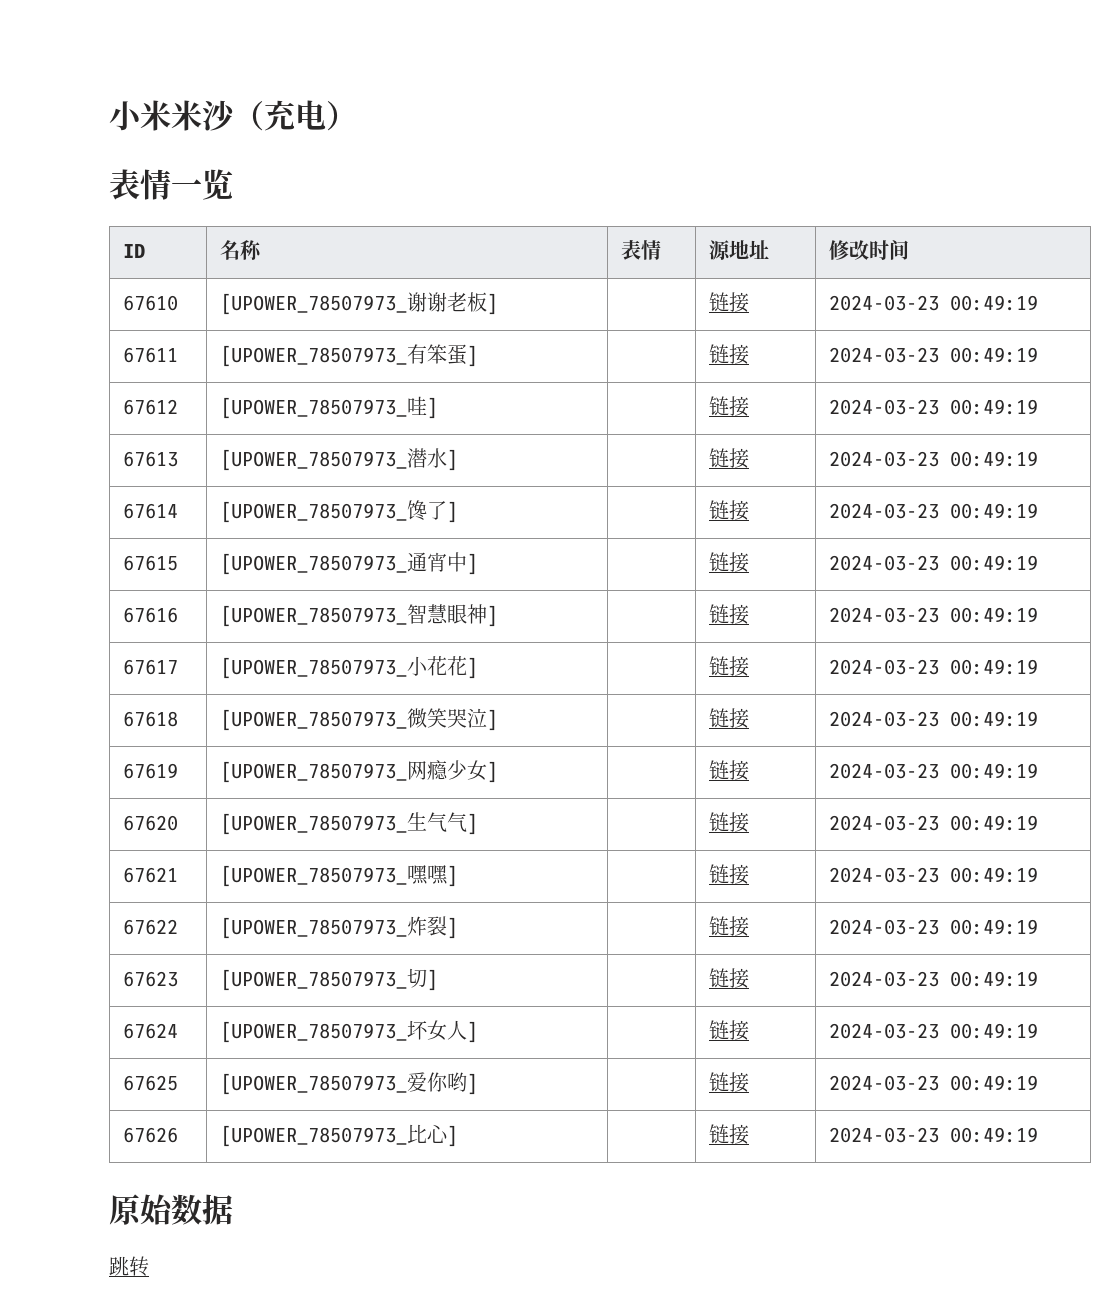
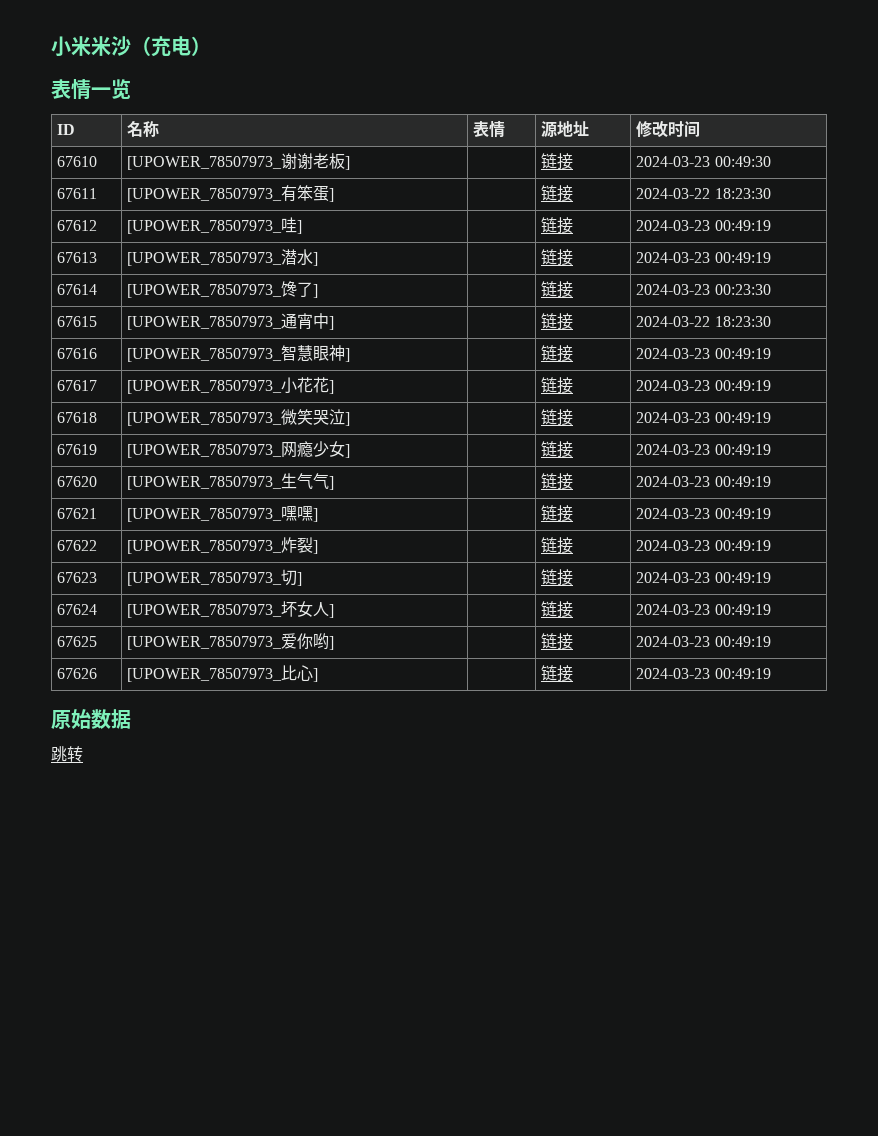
[949,295,1038,311] 00:49:19 -> [714,156,771,167] 00:49:30
[828,347,1038,363] 2024-03-23 00:49:19 -> [636,188,771,199] 2024-03-22 18:23:30
[949,503,1038,519] 00:49:19 -> [714,284,771,295] 00:23:30
[828,555,1038,571] 2024-03-23 00:49:19 -> [636,316,771,327] 2024-03-22 18:23:30

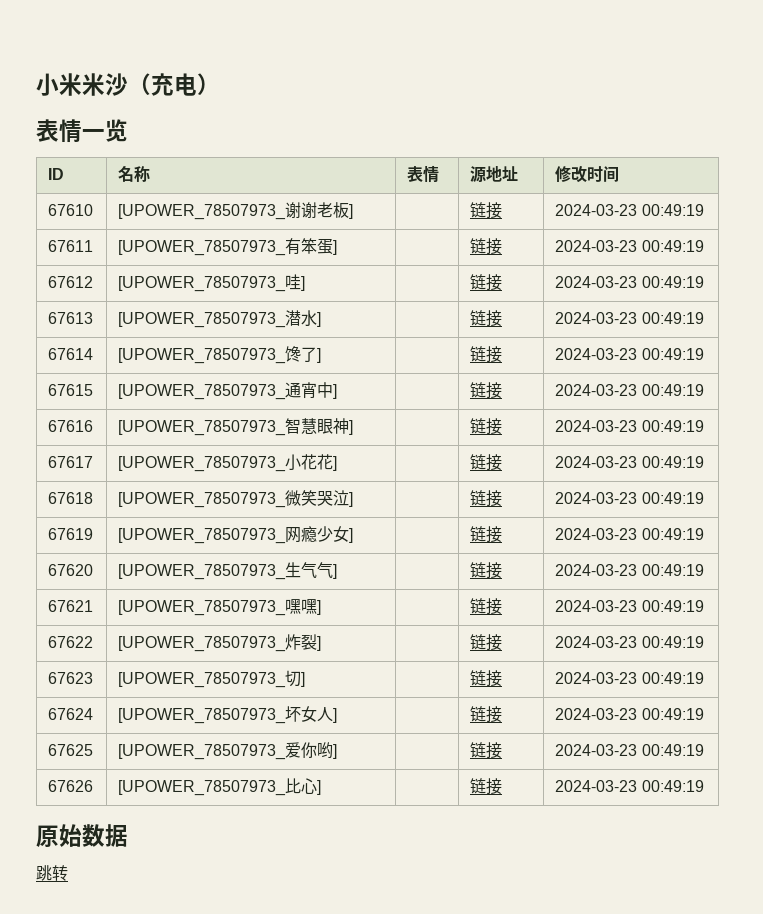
[714,156,771,167] 00:49:30 -> [641,204,704,216] 00:49:19
[636,188,771,199] 2024-03-22 18:23:30 -> [555,240,704,252] 2024-03-23 00:49:19
[714,284,771,295] 00:23:30 -> [641,348,704,360] 00:49:19
[636,316,771,327] 2024-03-22 18:23:30 -> [555,384,704,396] 2024-03-23 00:49:19

